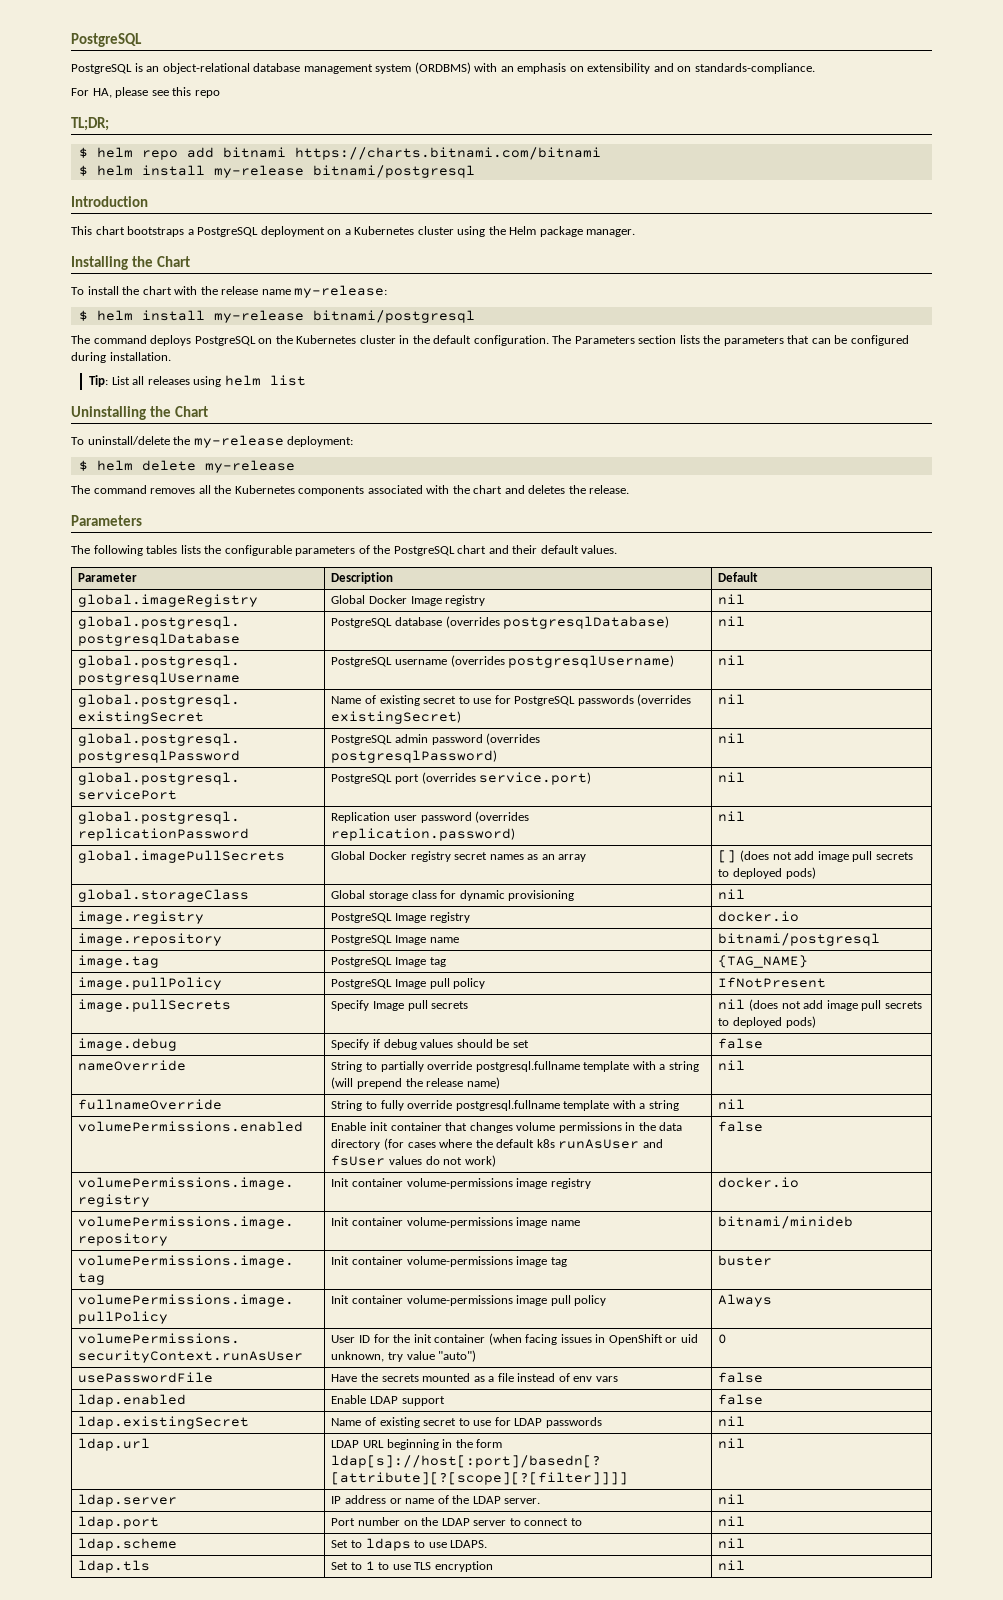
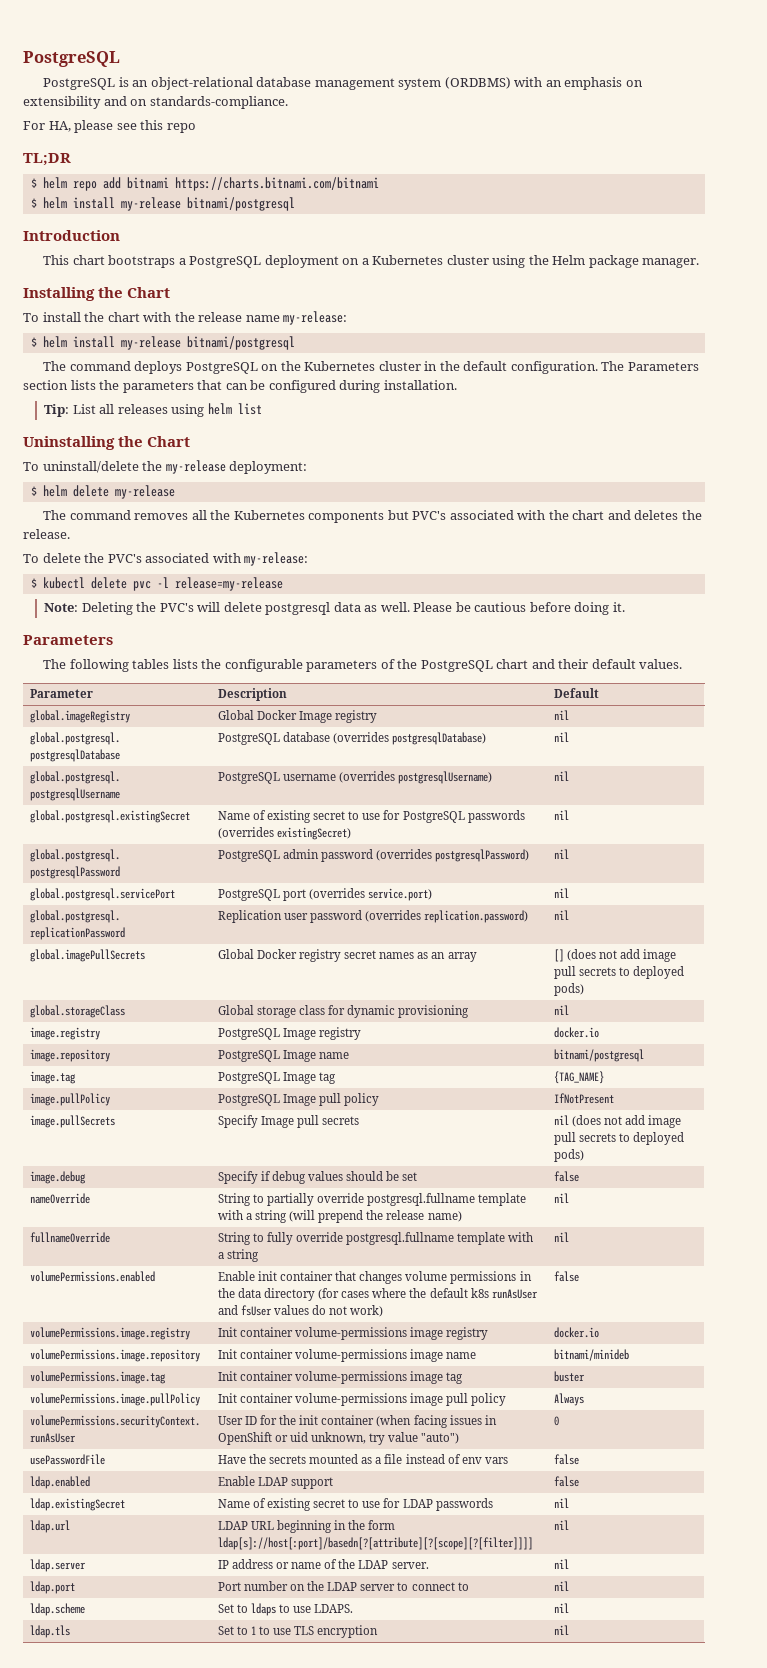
[71,117,109,131] TL;DR; -> [23,153,71,166] TL;DR
(365, 491) none -> [387,510,447,520] but PVC's
(630, 489) none -> [23,552,309,566] [30,577,283,591] [44,602,625,615] // To delete the PVC's associated with my-release: // $ kubectl delete pvc -l release=my-release // Note: Deleting the PVC's will delete postgresql data as well. Please be cautious before doing it.

